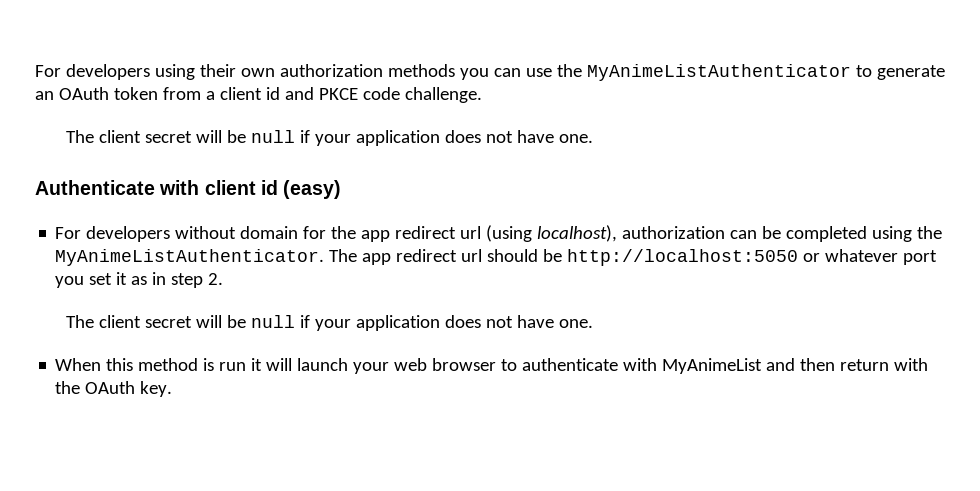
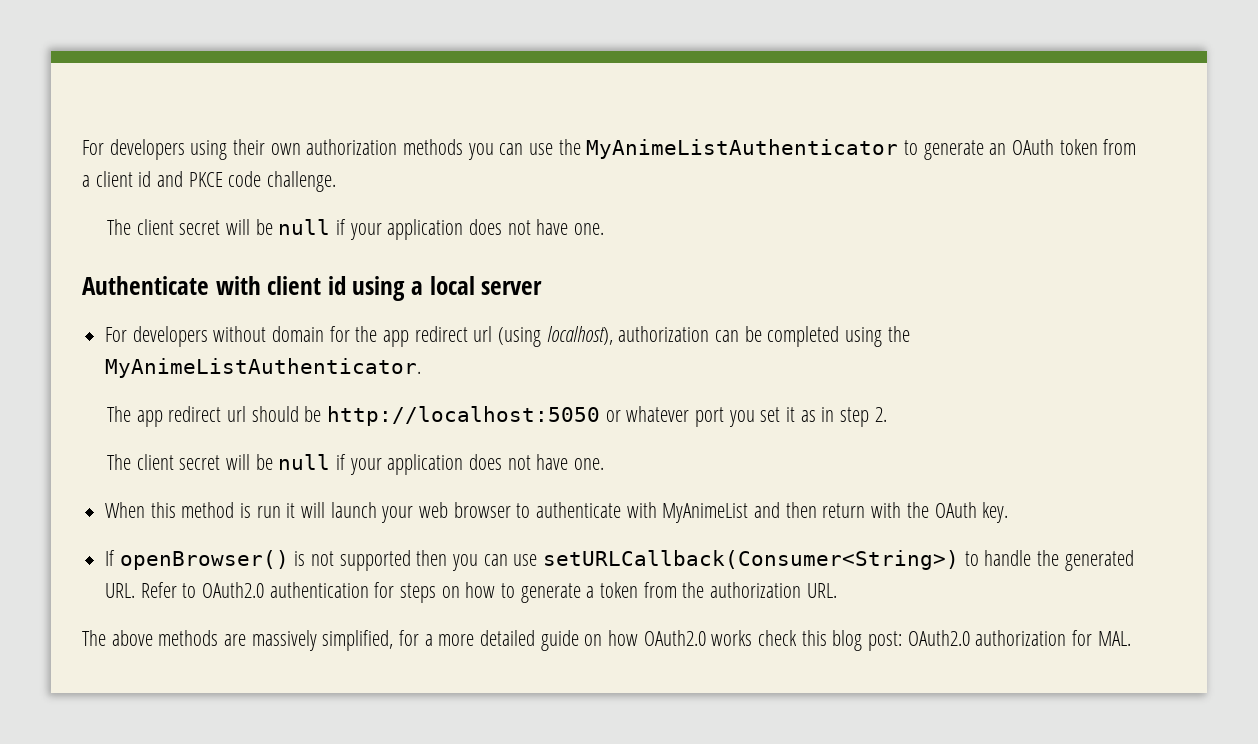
[283,180,342,199] (easy) -> [352,276,543,301] using a local server
(325, 257) none -> (422, 368) //
(173, 389) none -> [105,550,1134,571] [105,582,837,603] [82,630,1131,651] // If openBrowser() is not supported then you can use setURLCallback(Consumer<String>) to handle the generated URL. Refer to OAuth2.0 authentication for steps on how to generate a token from the authorization URL. // The above methods are massively simplified, for a more detailed guide on how OAuth2.0 works check this blog post: OAuth2.0 authorization for MAL.

